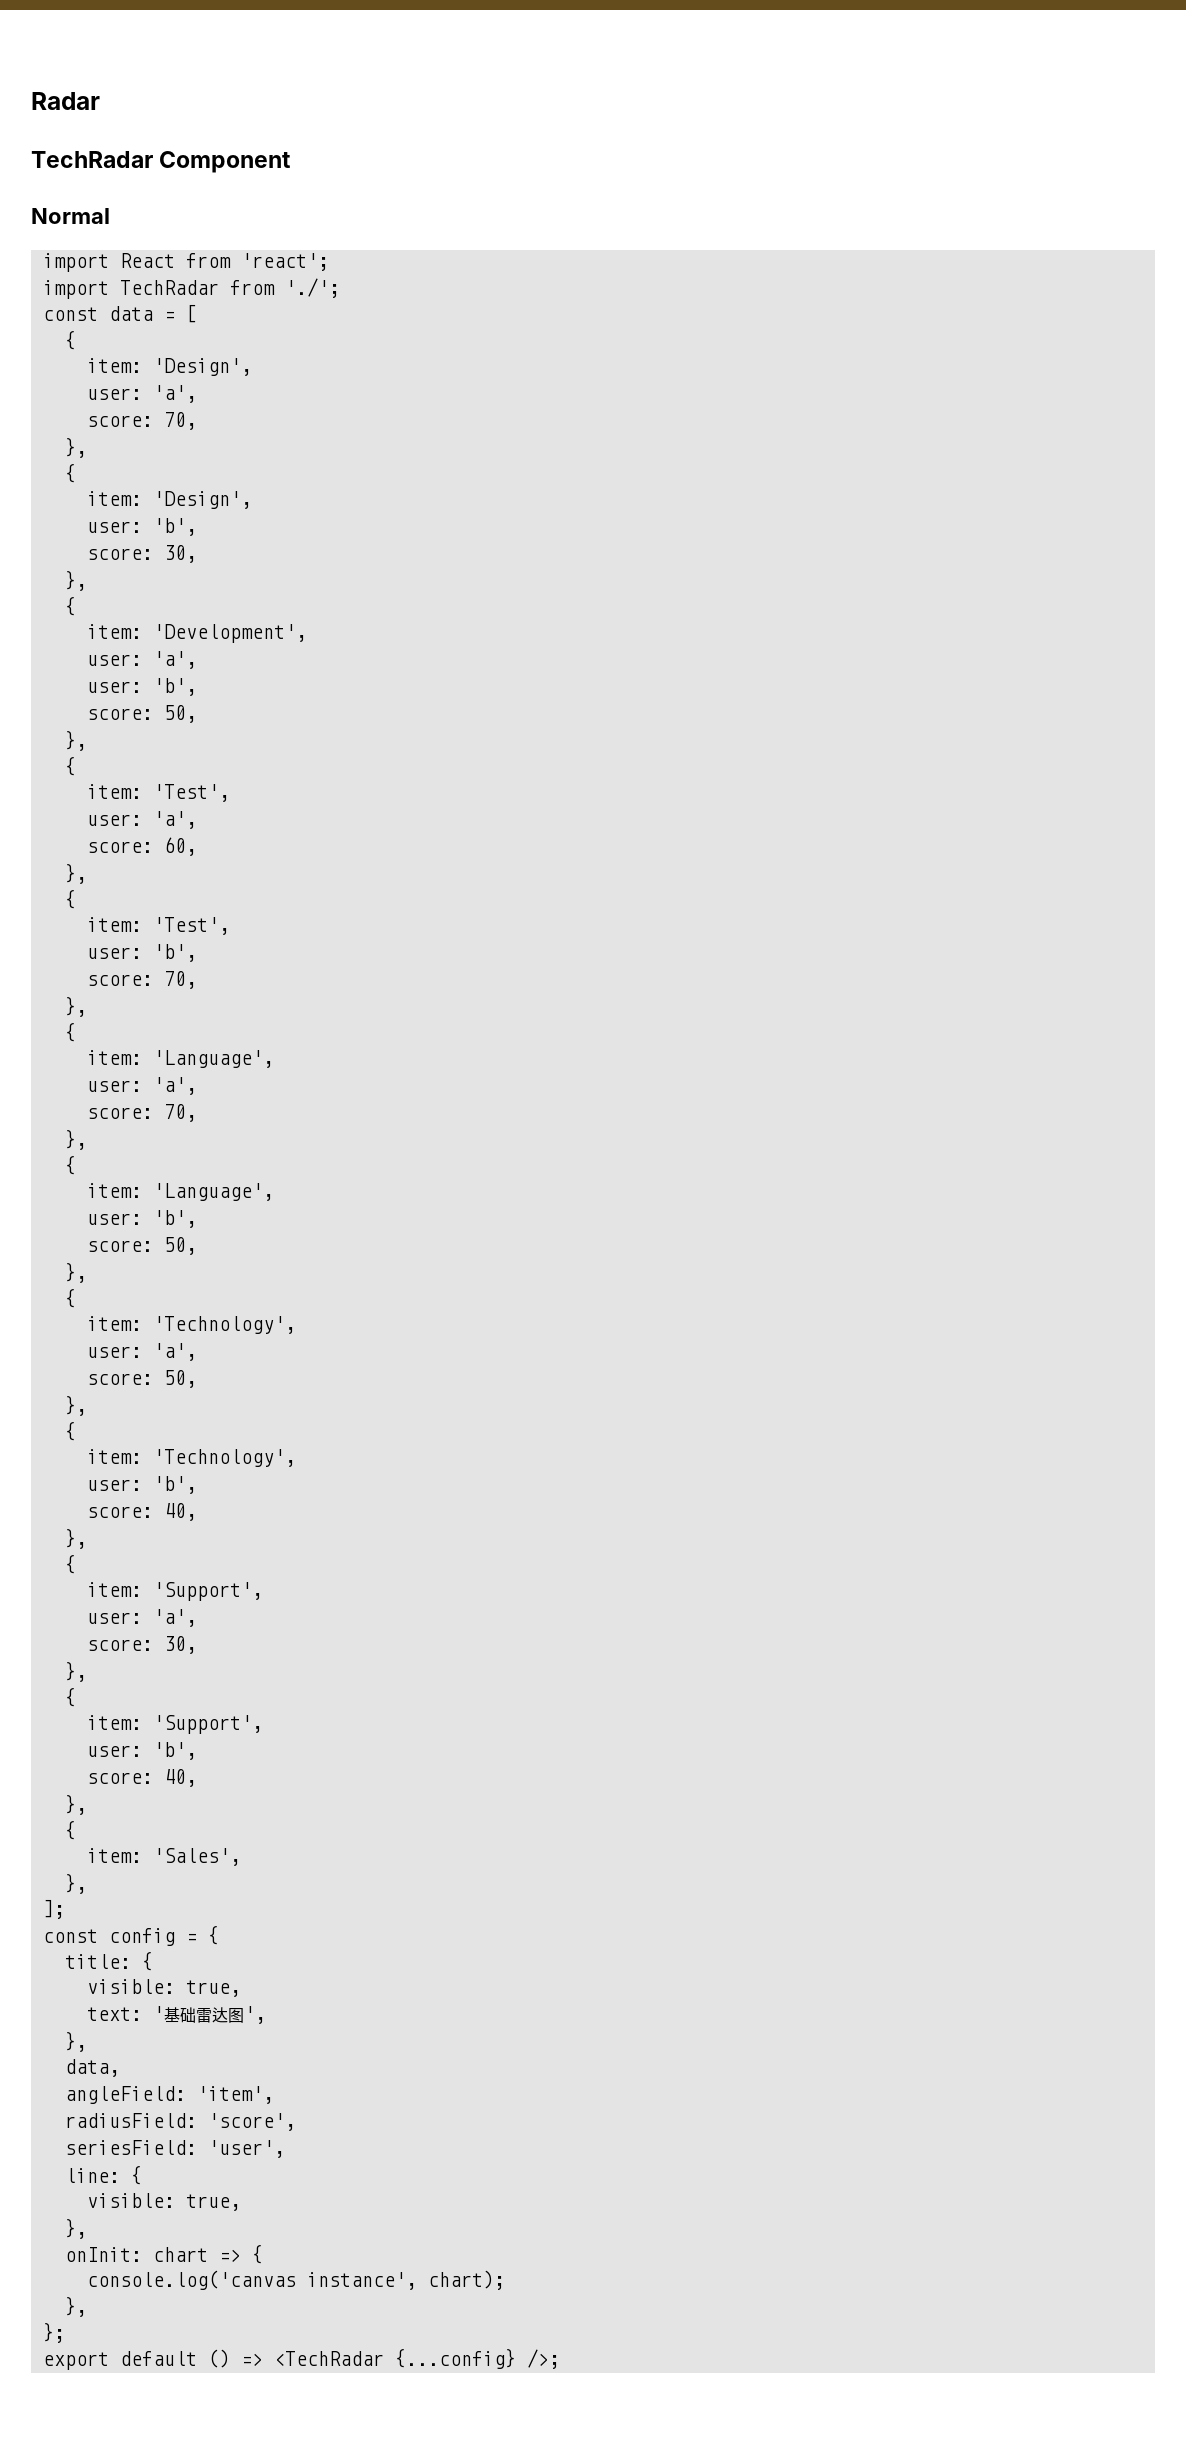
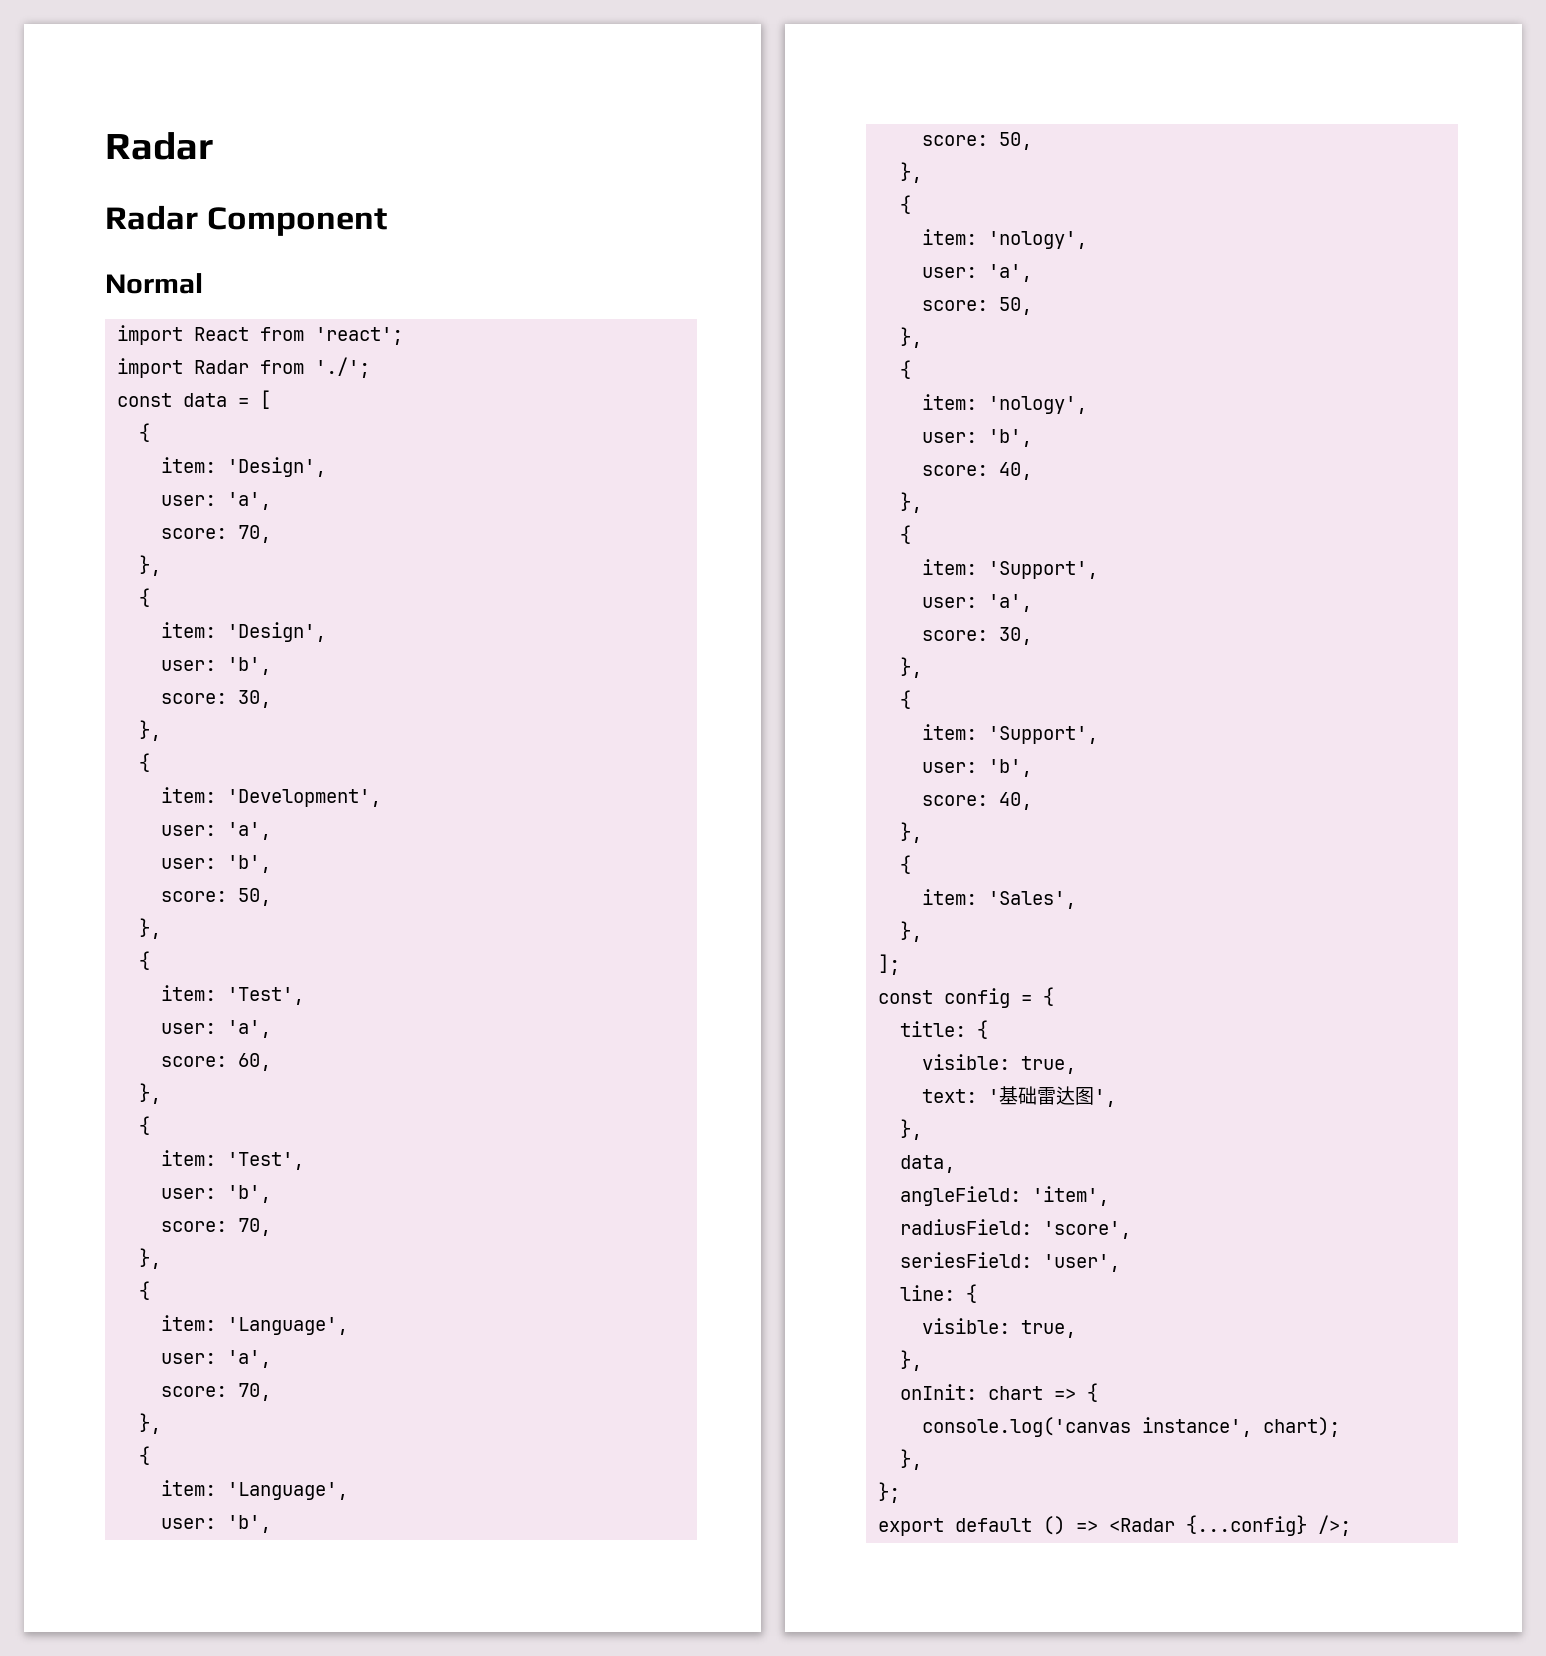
[31,151,153,168] TechRadar -> [105,205,198,230] Radar
[120,280,219,295] TechRadar -> [194,360,249,374] Radar
[153,1316,296,1334] 'Technology', -> [988,231,1087,249] 'nology',
[153,1449,296,1467] 'Technology', -> [988,396,1087,414] 'nology',
[274,2351,384,2366] <TechRadar -> [1109,1518,1175,1532] <Radar

